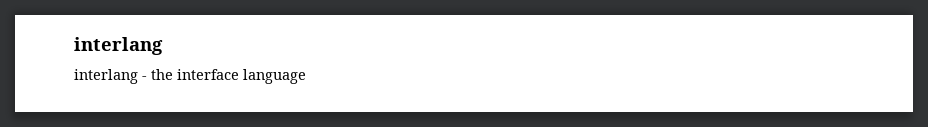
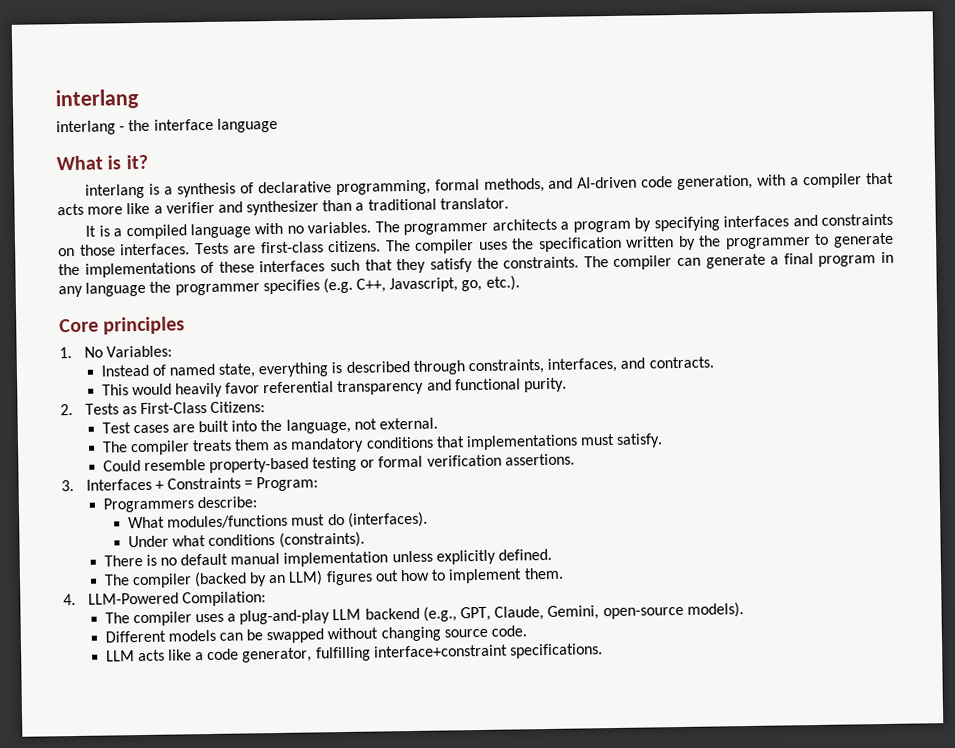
(306, 76) none -> [56,154,148,171] [85,172,895,199] [57,197,509,216] [85,213,893,240] [58,232,894,257] [58,251,894,278] [58,275,520,298] [59,316,186,335] [59,345,172,359] [100,356,714,378] [101,377,568,398] [60,401,266,416] [101,417,439,434] [101,433,664,456] [102,453,575,474] [61,476,319,492] [102,496,257,513] [128,511,428,529] [128,531,365,548] [103,548,553,567] [103,567,564,589] [63,591,266,607] [104,602,744,627] [104,625,528,644] [105,643,604,663] // What is it? // interlang is a synthesis of declarative programming, formal methods, and AI-driven code generation, with a compiler that acts more like a verifier and synthesizer than a traditional translator. // It is a compiled language with no variables. The programmer architects a program by specifying interfaces and constraints on those interfaces. Tests are first-class citizens. The compiler uses the specification written by the programmer to generate the implementations of these interfaces such that they satisfy the constraints. The compiler can generate a final program in any language the programmer specifies (e.g. C++, Javascript, go, etc.). // Core principles // 1. No Variables: // Instead of named state, everything is described through constraints, interfaces, and contracts. // This would heavily favor referential transparency and functional purity. // 2. Tests as First-Class Citizens: // Test cases are built into the language, not external. // The compiler treats them as mandatory conditions that implementations must satisfy. // Could resemble property-based testing or formal verification assertions. // 3. Interfaces + Constraints = Program: // Programmers describe: // What modules/functions must do (interfaces). // Under what conditions (constraints). // There is no default manual implementation unless explicitly defined. // The compiler (backed by an LLM) figures out how to implement them. // 4. LLM-Powered Compilation: // The compiler uses a plug-and-play LLM backend (e.g., GPT, Claude, Gemini, open-source models). // Different models can be swapped without changing source code. // LLM acts like a code generator, fulfilling interface+constraint specifications.

